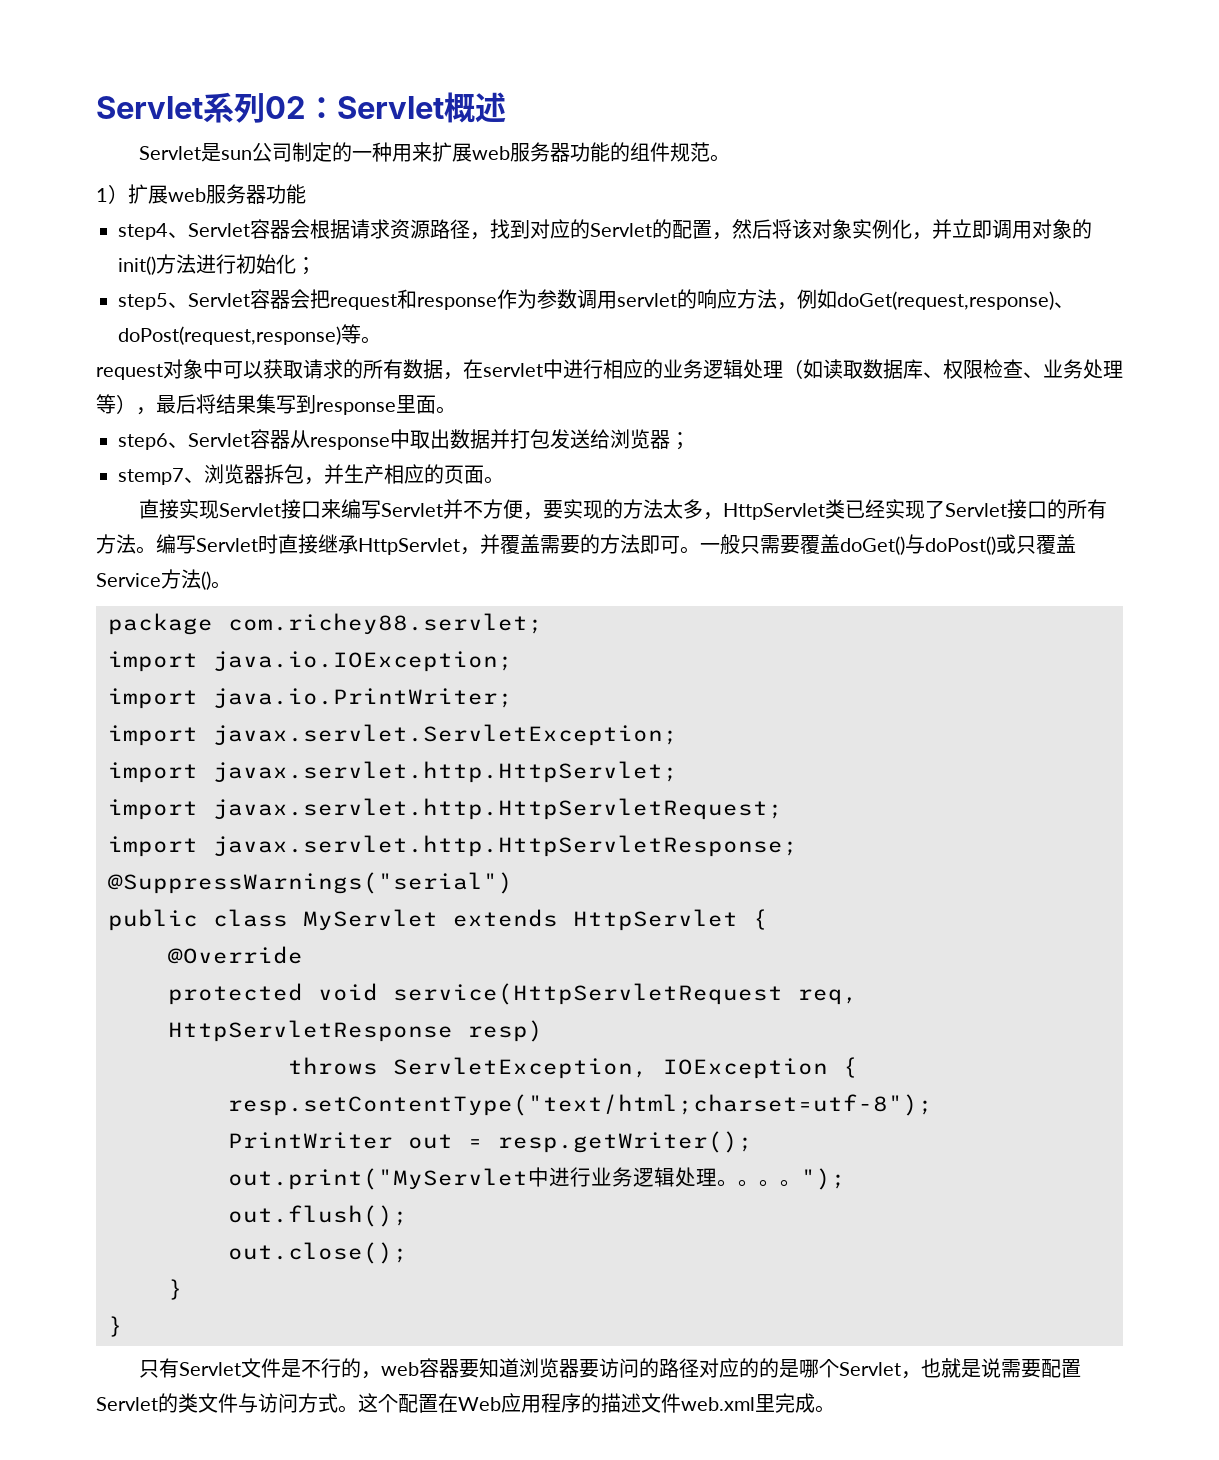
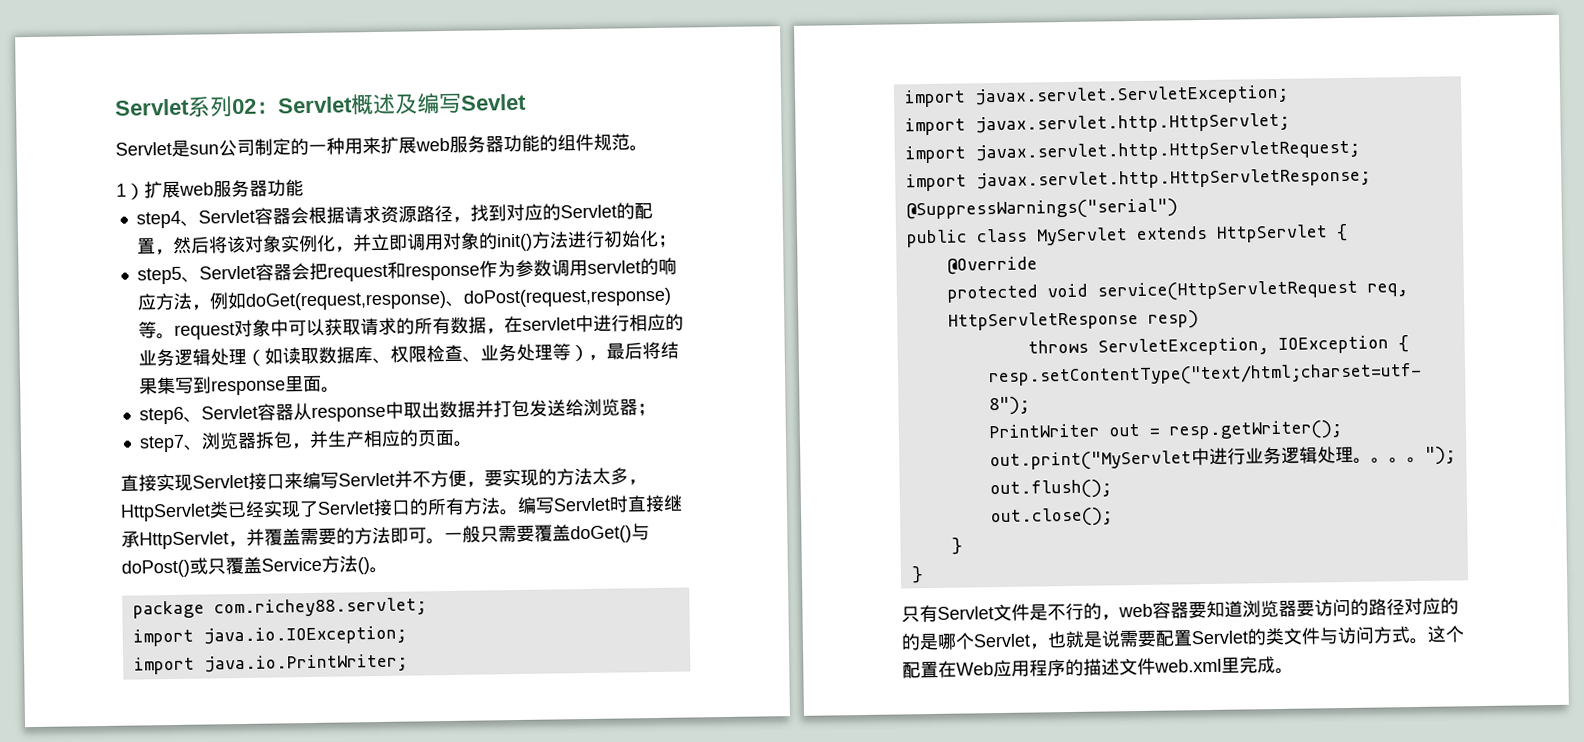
(506, 107) none -> [394,92,527,115] 及编写Sevlet
(381, 340) // -> (175, 336) none
[118,468,184,485] stemp7 -> [138,434,185,453] step7

